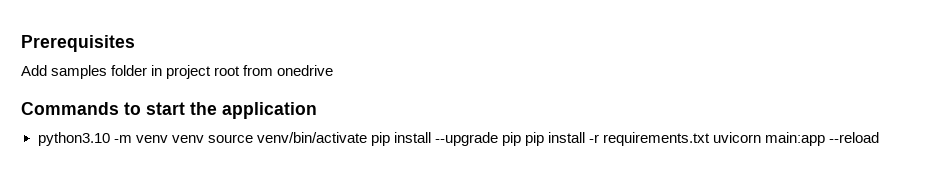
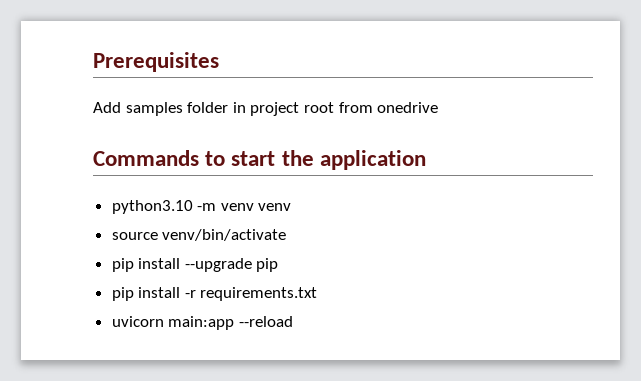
(204, 139) none -> (292, 207) //
(367, 137) none -> (287, 235) //
(521, 139) none -> (279, 265) //
(711, 139) none -> (318, 294) //

